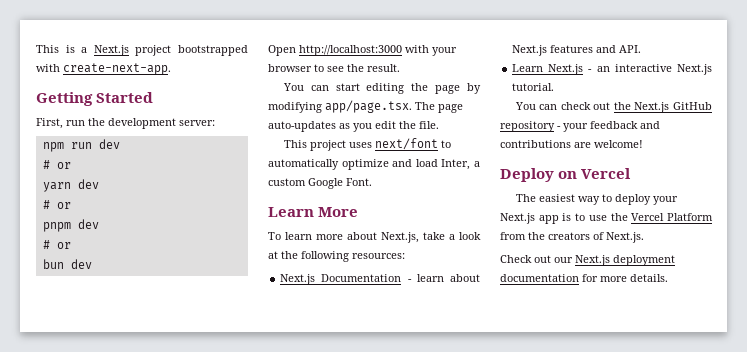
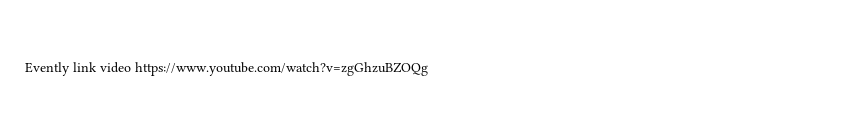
[36,45,248,56] [36,63,171,75] [36,92,154,106] [36,118,215,129] [42,139,120,152] [42,160,71,169] [42,179,99,192] [42,200,71,209] [42,219,99,232] [42,240,71,249] [42,259,92,269] [268,45,457,56] [268,64,400,72] [282,83,481,94] [268,100,463,113] [268,121,439,132] [283,138,451,151] [268,159,480,170] [268,178,372,189] [268,207,359,217] [268,232,481,243] [268,251,405,262] [280,274,480,285] [512,45,642,56] [512,64,712,75] [512,83,555,91] [514,102,712,113] [500,121,660,132] [500,140,643,148] [500,168,632,182] [515,194,678,205] [500,213,713,224] [500,232,644,243] [500,255,675,266] [500,274,668,282] This is a Next.js project bootstrapped with create-next-app. // Getting Started // First, run the development server: // npm run dev // # or // yarn dev // # or // pnpm dev // # or // bun dev // Open http://localhost:3000 with your browser to see the result. // You can start editing the page by modifying app/page.tsx. The page auto-updates as you edit the file. // This project uses next/font to automatically optimize and load Inter, a custom Google Font. // Learn More // To learn more about Next.js, take a look at the following resources: // Next.js Documentation - learn about Next.js features and API. // Learn Next.js - an interactive Next.js tutorial. // You can check out the Next.js GitHub repository - your feedback and contributions are welcome! // Deploy on Vercel // The easiest way to deploy your Next.js app is to use the Vercel Platform from the creators of Next.js. // Check out our Next.js deployment documentation for more details. -> [25,62,428,76] Evently link video https://www.youtube.com/watch?v=zgGhzuBZOQg

